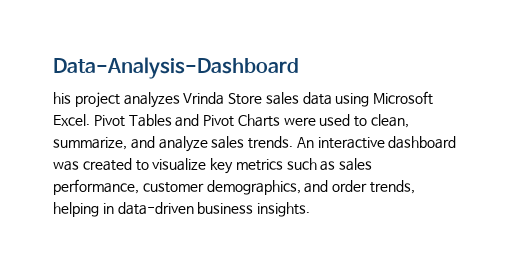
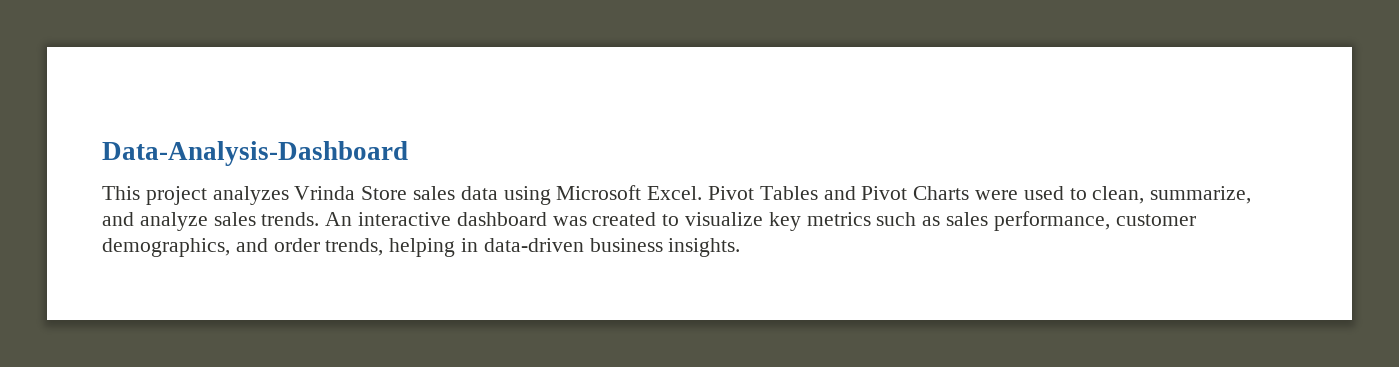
[53,92,71,104] his -> [102,186,140,200] This

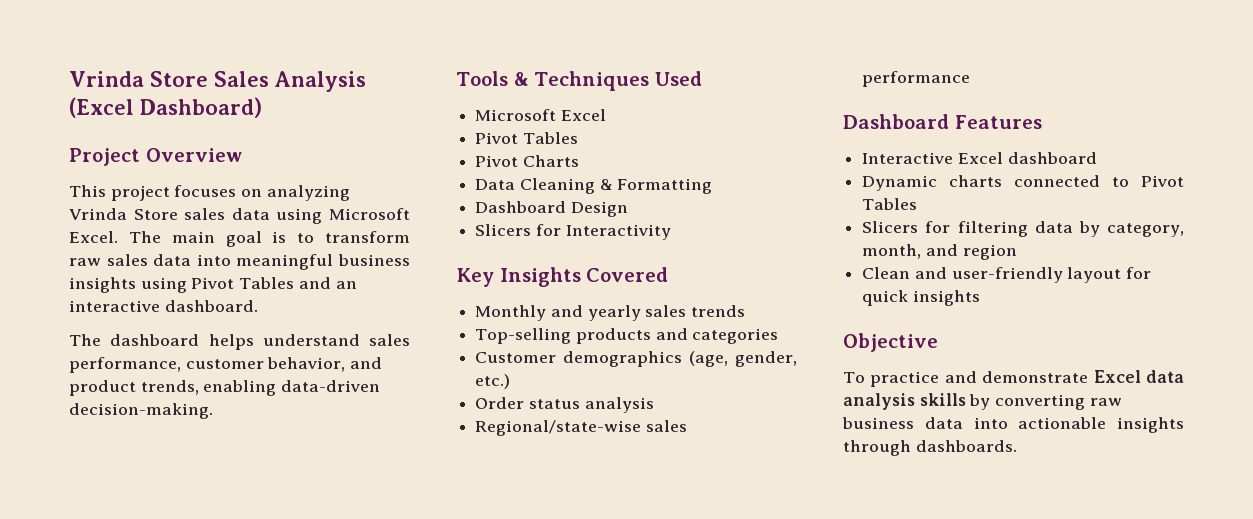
[102,141,408,166] Data-Analysis-Dashboard -> [69,71,366,92] [69,97,262,118] [69,148,242,166] Vrinda Store Sales Analysis (Excel Dashboard) // Project Overview
[212,186,289,205] analyzes -> [174,185,350,201] focuses on analyzing
[708,186,1252,204] [102,211,1196,231] [102,238,741,257] Pivot Tables and Pivot Charts were used to clean, summarize, and analyze sales trends. An interactive dashboard was created to visualize key metrics such as sales performance, customer demographics, and order trends, helping in data-driven business insights. -> [128,231,410,247] [69,254,410,270] [69,277,357,293] [69,300,258,312] [69,334,410,350] [69,357,383,373] [69,380,381,396] [69,403,213,419] [456,71,702,91] [475,109,606,121] [475,132,578,144] [475,155,579,167] [475,178,713,194] [475,201,628,217] [475,224,671,240] [456,267,669,287] [475,305,746,321] [475,328,779,344] [475,351,797,367] [475,374,511,389] [475,397,654,413] [475,420,687,436] [862,71,971,87] [843,114,1042,129] [862,152,1097,164] [862,175,1184,191] [862,198,918,210] [862,221,1184,237] [862,244,1017,260] [862,267,1152,283] [862,290,980,306] [843,333,938,352] [843,370,1184,387] [843,393,1122,410] [842,417,1184,433] [843,440,1017,456] The main goal is to transform raw sales data into meaningful business insights using Pivot Tables and an interactive dashboard. // The dashboard helps understand sales performance, customer behavior, and product trends, enabling data-driven decision-making. // Tools & Techniques Used // Microsoft Excel // Pivot Tables // Pivot Charts // Data Cleaning & Formatting // Dashboard Design // Slicers for Interactivity // Key Insights Covered // Monthly and yearly sales trends // Top-selling products and categories // Customer demographics (age, gender, etc.) // Order status analysis // Regional/state-wise sales performance // Dashboard Features // Interactive Excel dashboard // Dynamic charts connected to Pivot Tables // Slicers for filtering data by category, month, and region // Clean and user-friendly layout for quick insights // Objective // To practice and demonstrate Excel data analysis skills by converting raw business data into actionable insights through dashboards.

